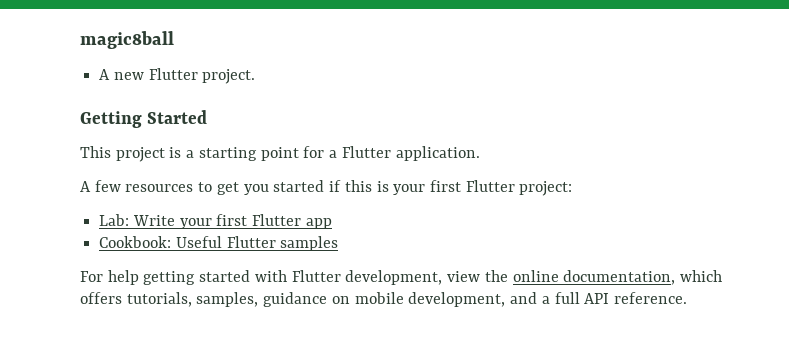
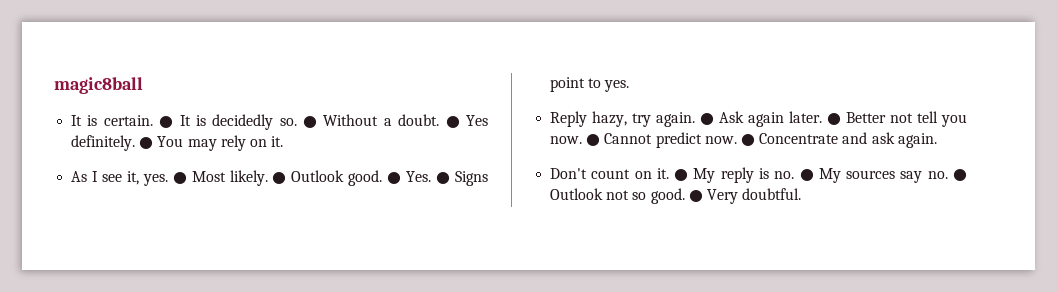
[99,68,256,84] [80,110,208,128] [80,146,480,162] [80,180,573,196] [99,214,332,229] [99,236,339,251] [80,270,722,285] [80,292,687,307] A new Flutter project. // Getting Started // This project is a starting point for a Flutter application. // A few resources to get you started if this is your first Flutter project: // Lab: Write your first Flutter app // Cookbook: Useful Flutter samples // For help getting started with Flutter development, view the online documentation, which offers tutorials, samples, guidance on mobile development, and a full API reference. -> [71,114,488,130] [71,135,284,151] [71,170,489,186] [550,77,630,92] [550,111,967,127] [550,132,937,148] [550,167,967,183] [550,188,802,204] It is certain. ● It is decidedly so. ● Without a doubt. ● Yes definitely. ● You may rely on it. // As I see it, yes. ● Most likely. ● Outlook good. ● Yes. ● Signs point to yes. // Reply hazy, try again. ● Ask again later. ● Better not tell you now. ● Cannot predict now. ● Concentrate and ask again. // Don't count on it. ● My reply is no. ● My sources say no. ● Outlook not so good. ● Very doubtful.

